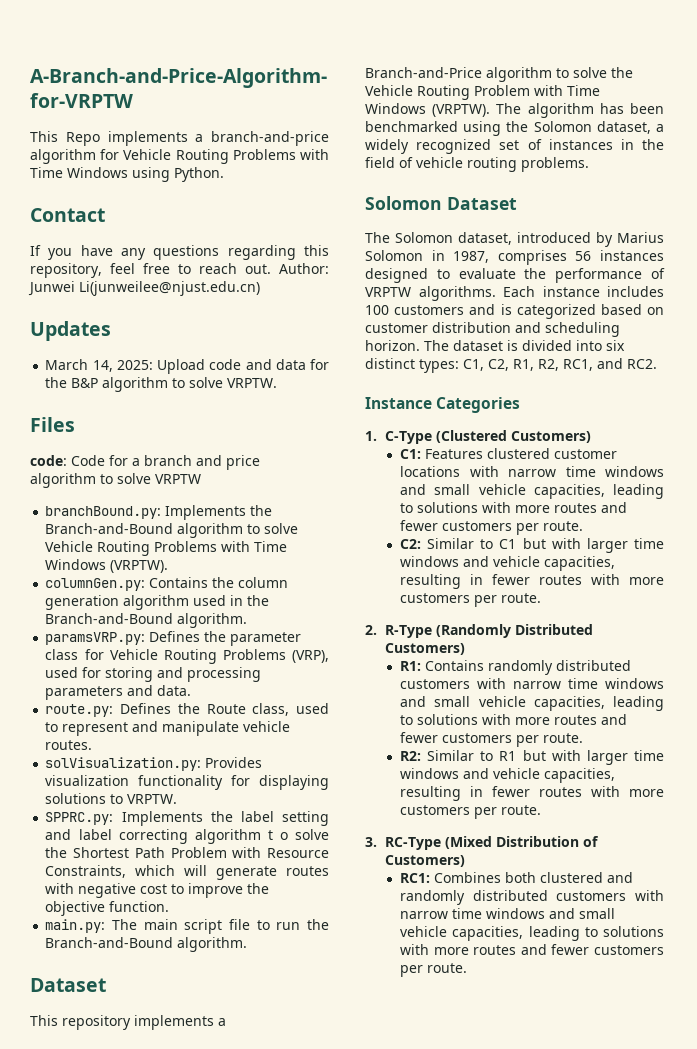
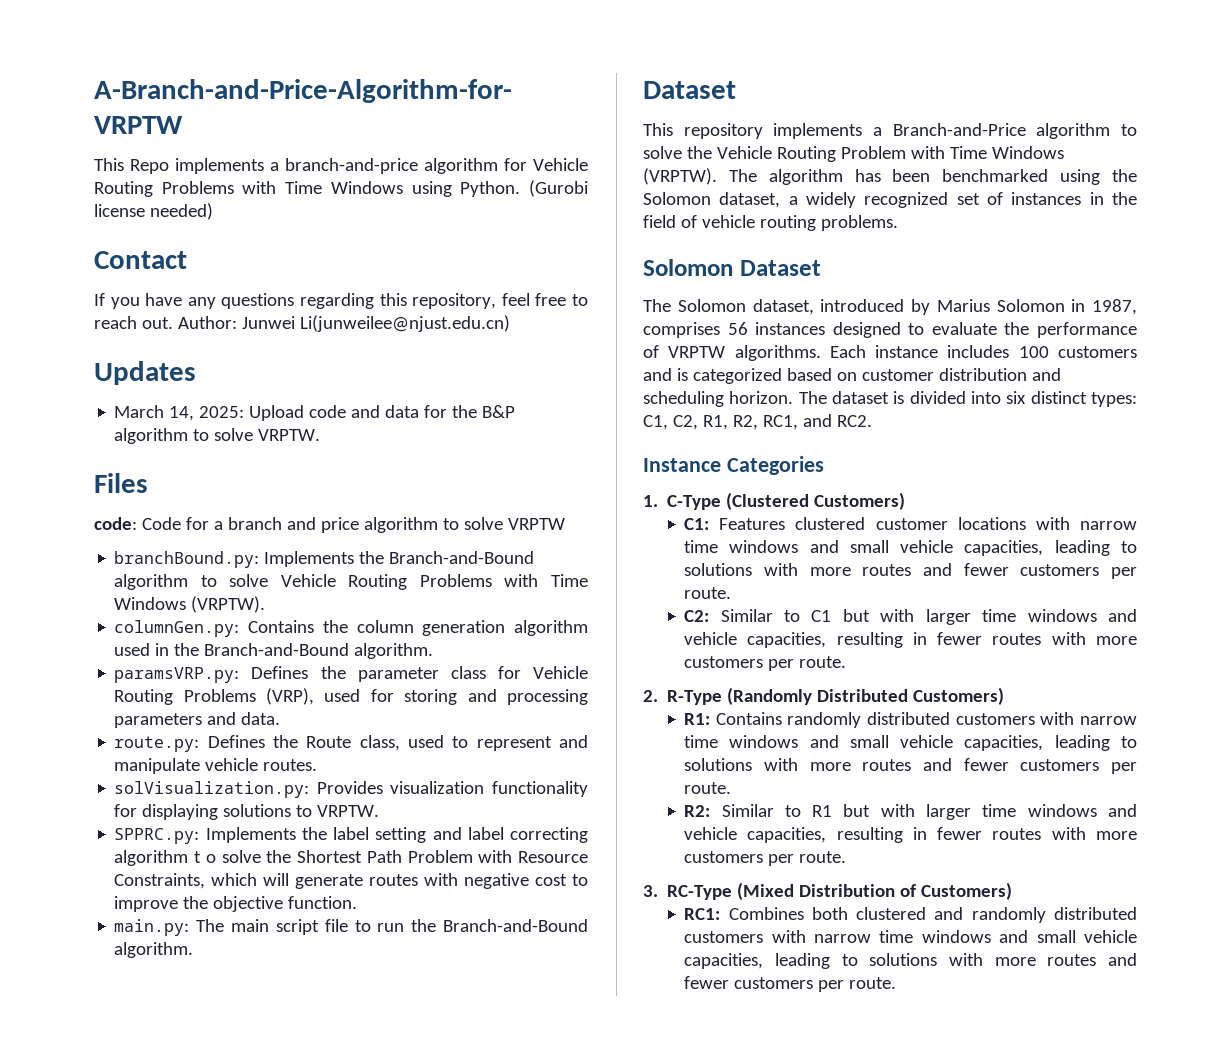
(224, 174) none -> [529,180,588,197] [94,203,213,220] (Gurobi license needed)

